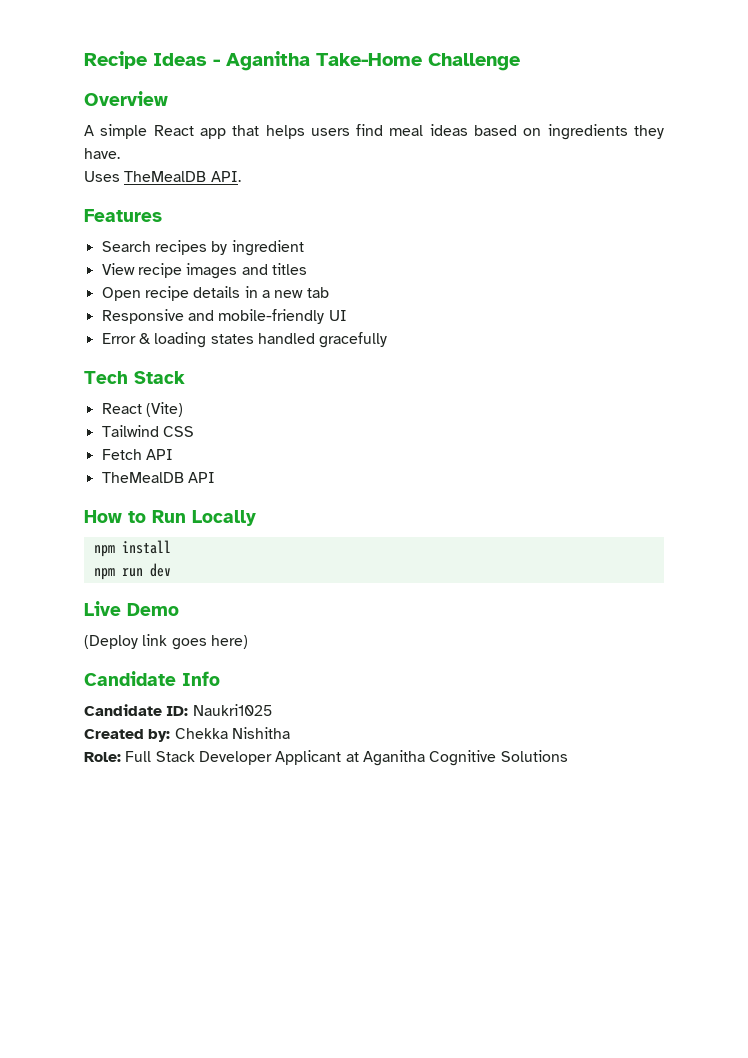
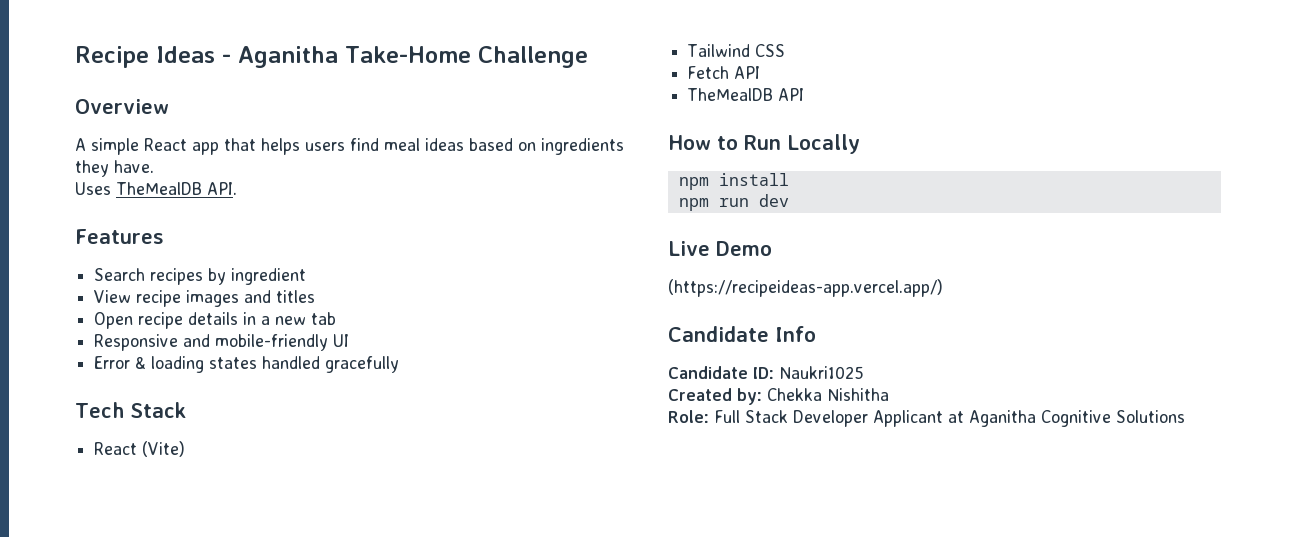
[84,634,248,650] (Deploy link goes here) -> [668,279,943,297] (https://recipeideas-app.vercel.app/)

